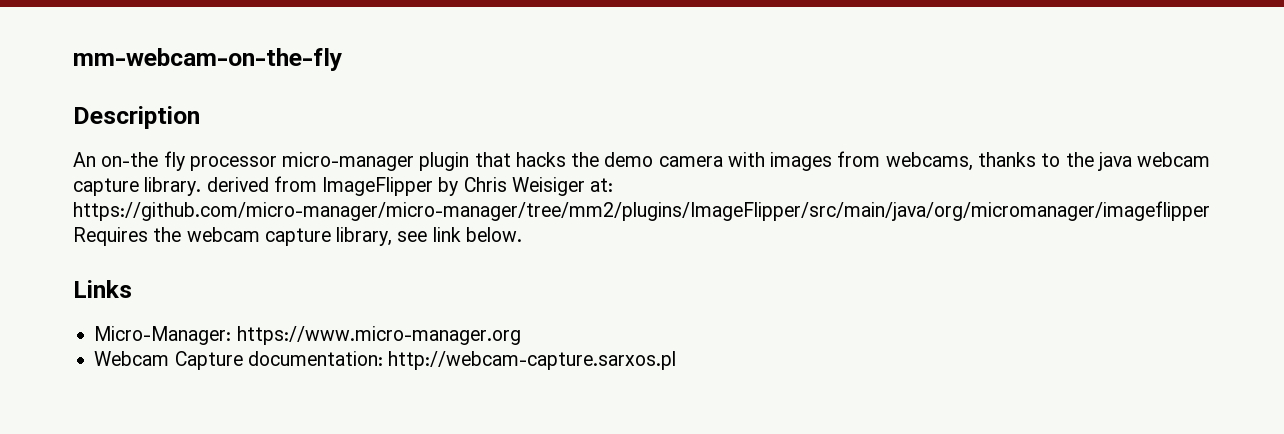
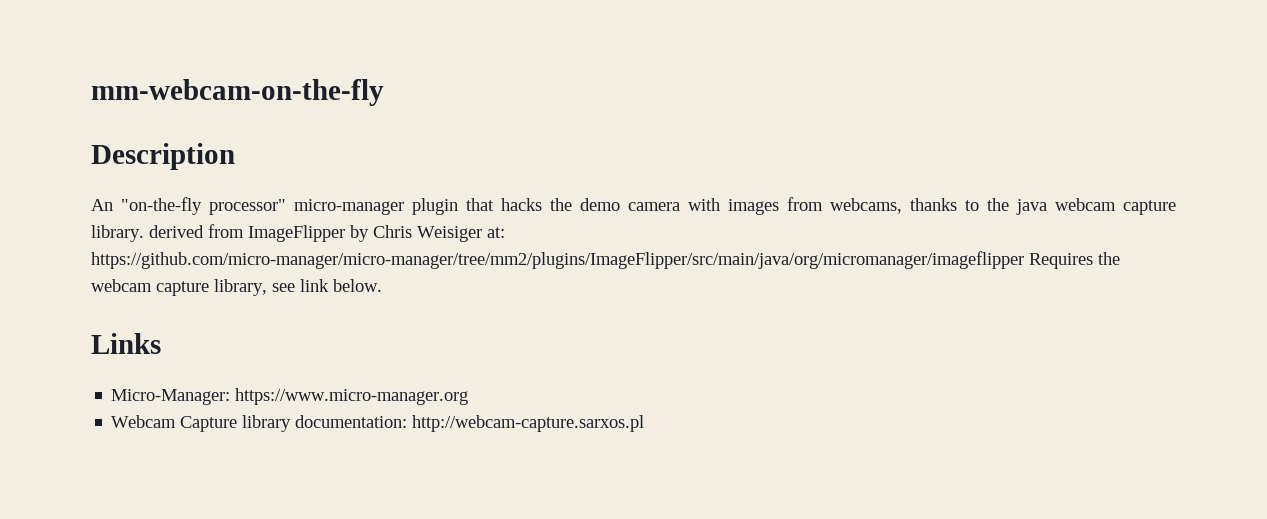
[101,151,277,171] on-the fly processor -> [121,197,286,215] "on-the-fly processor"
(243, 360) none -> [242,415,292,432] library

